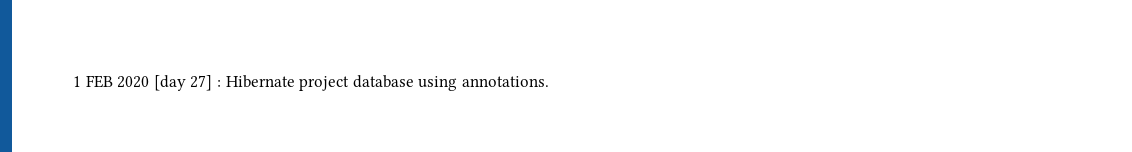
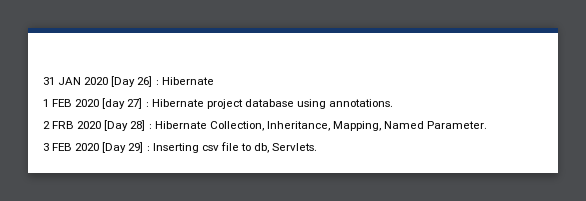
(73, 81) none -> [43,76,214,87] 31 JAN 2020 [Day 26] : Hibernate //
(549, 81) none -> [43,120,488,131] [43,142,318,153] // 2 FRB 2020 [Day 28] : Hibernate Collection, Inheritance, Mapping, Named Parameter. // 3 FEB 2020 [Day 29] : Inserting csv file to db, Servlets.

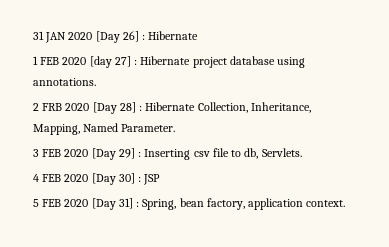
(318, 147) none -> [33,173,161,185] [33,198,346,210] // 4 FEB 2020 [Day 30] : JSP // 5 FEB 2020 [Day 31] : Spring, bean factory, application context.

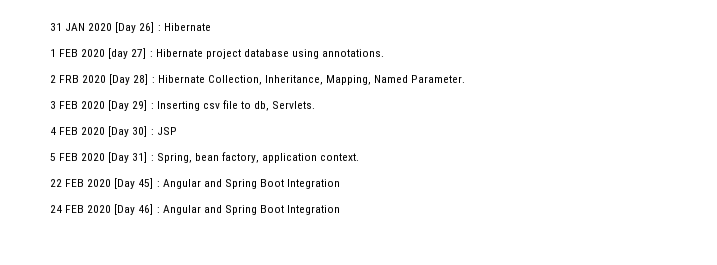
(346, 203) none -> [50,178,341,189] [50,204,341,215] // 22 FEB 2020 [Day 45] : Angular and Spring Boot Integration // 24 FEB 2020 [Day 46] : Angular and Spring Boot Integration

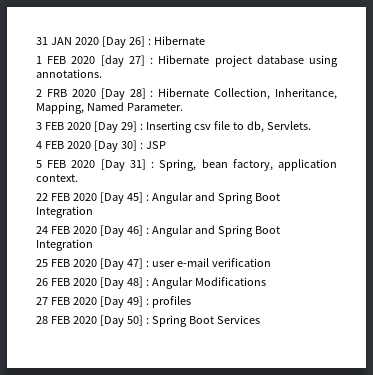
(341, 210) none -> [36,258,271,270] [36,277,266,289] [36,296,191,308] [36,315,260,327] // 25 FEB 2020 [Day 47] : user e-mail verification // 26 FEB 2020 [Day 48] : Angular Modifications // 27 FEB 2020 [Day 49] : profiles // 28 FEB 2020 [Day 50] : Spring Boot Services

